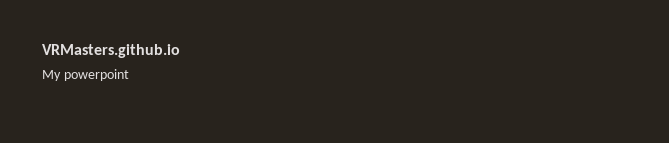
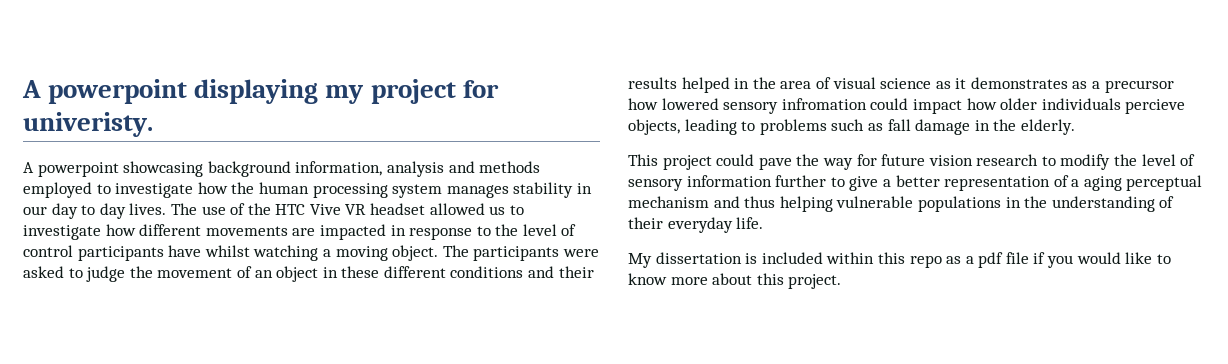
[42,44,180,58] [42,69,129,81] VRMasters.github.io // My powerpoint -> [22,79,499,104] [23,112,153,137] [23,161,541,177] [23,182,592,198] [23,203,524,219] [23,224,577,240] [23,245,599,261] [23,266,594,282] [628,77,1174,93] [628,98,1186,114] [628,119,1075,135] [628,154,1196,170] [628,175,1203,191] [628,196,1175,212] [628,217,764,233] [628,252,1171,268] [628,273,842,289] A powerpoint displaying my project for univeristy. // A powerpoint showcasing background information, analysis and methods employed to investigate how the human processing system manages stability in our day to day lives. The use of the HTC Vive VR headset allowed us to investigate how different movements are impacted in response to the level of control participants have whilst watching a moving object. The participants were asked to judge the movement of an object in these different conditions and their results helped in the area of visual science as it demonstrates as a precursor how lowered sensory infromation could impact how older individuals percieve objects, leading to problems such as fall damage in the elderly. // This project could pave the way for future vision research to modify the level of sensory information further to give a better representation of a aging perceptual mechanism and thus helping vulnerable populations in the understanding of their everyday life. // My dissertation is included within this repo as a pdf file if you would like to know more about this project.

